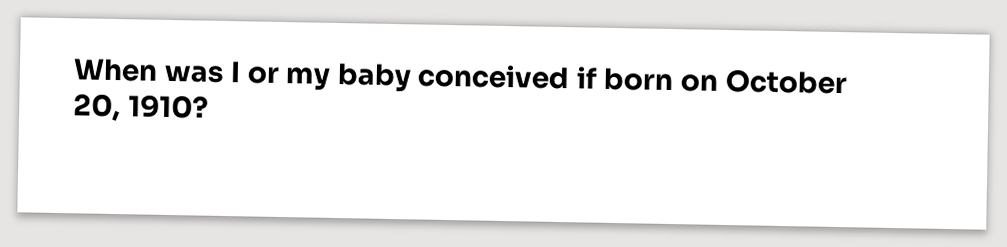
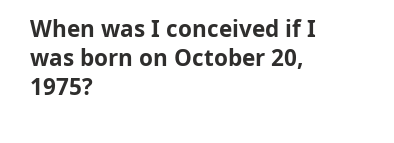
[246,62,598,93] or my baby conceived if -> [166,19,317,37] [30,53,74,66] conceived if I was
[127,94,209,119] 1910? -> [30,78,93,95] 1975?

